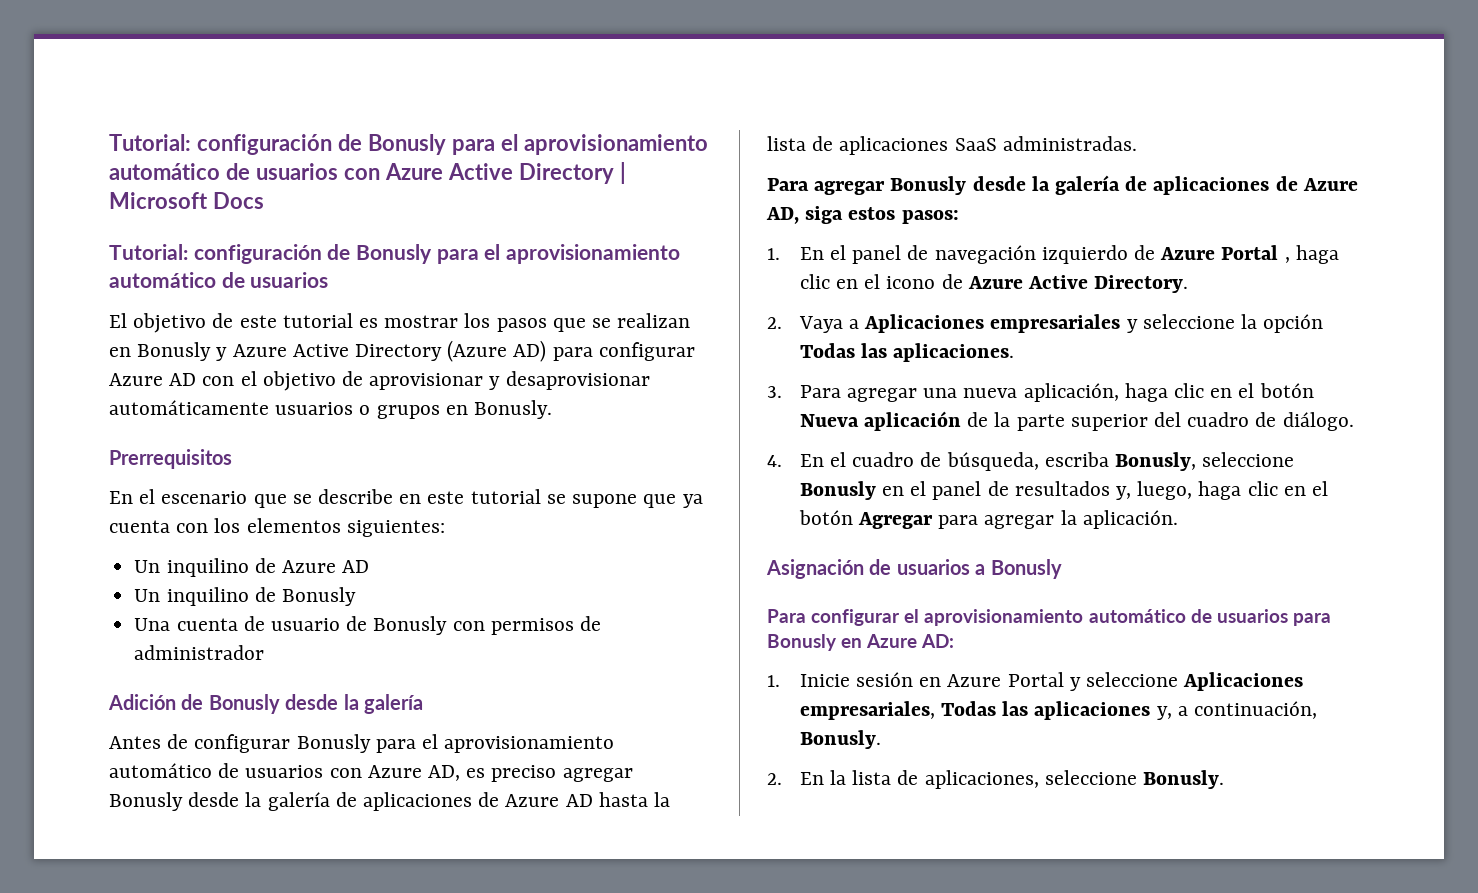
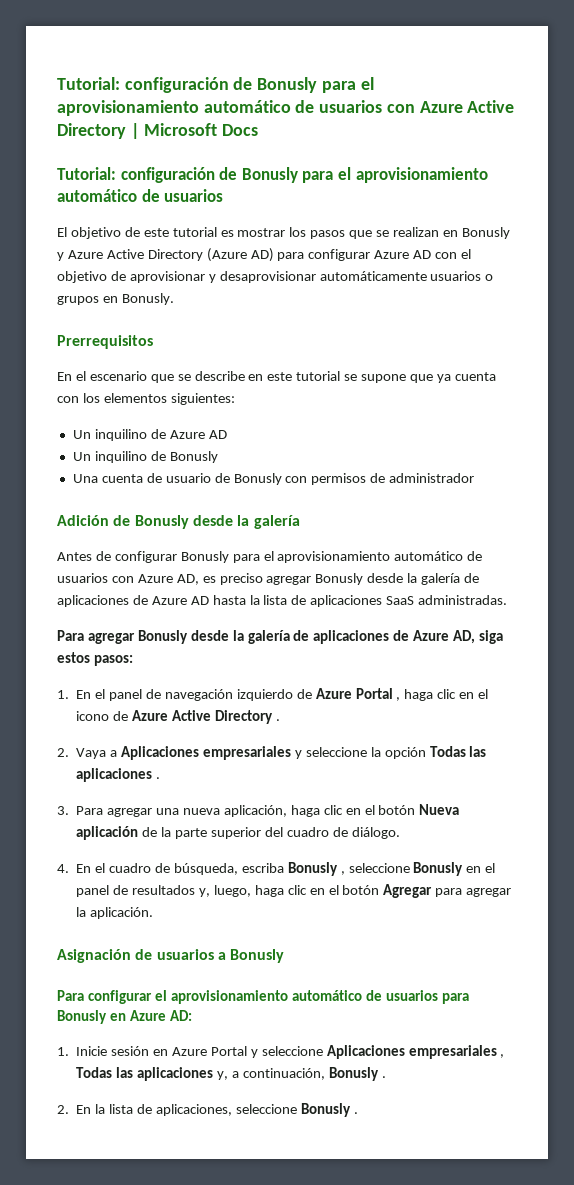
[1094,275,1189,293] Directory. -> [214,710,280,724] Directory .
[893,343,1015,362] aplicaciones. -> [76,768,161,782] aplicaciones .
[1115,452,1197,471] Bonusly, -> [287,862,345,876] Bonusly ,
[799,701,935,720] empresariales, -> [408,1045,505,1059] empresariales ,
[799,730,881,749] Bonusly. -> [328,1067,386,1081] Bonusly .
[1143,770,1225,789] Bonusly. -> [300,1103,358,1117] Bonusly .

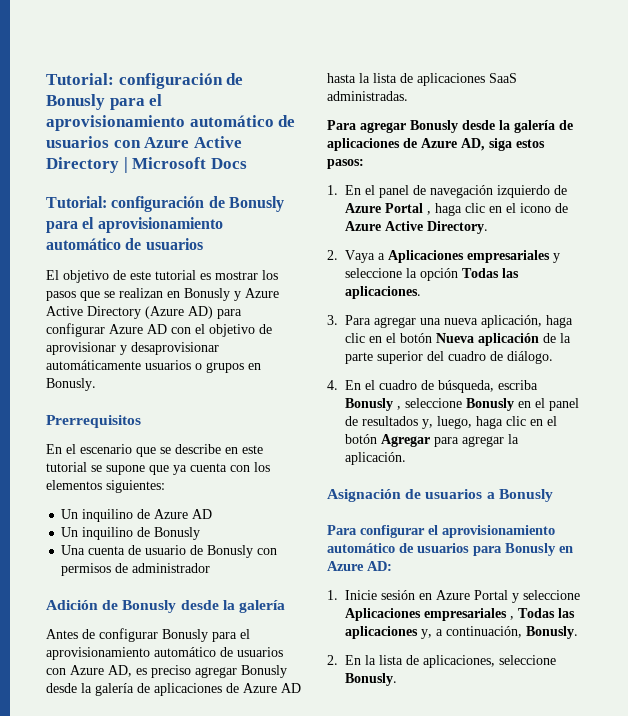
[214,710,280,724] Directory . -> [427,221,488,234] Directory.
[76,768,161,782] aplicaciones . -> [345,286,421,299] aplicaciones.
[328,1067,386,1081] Bonusly . -> [526,626,578,639] Bonusly.
[300,1103,358,1117] Bonusly . -> [345,673,397,686] Bonusly.

